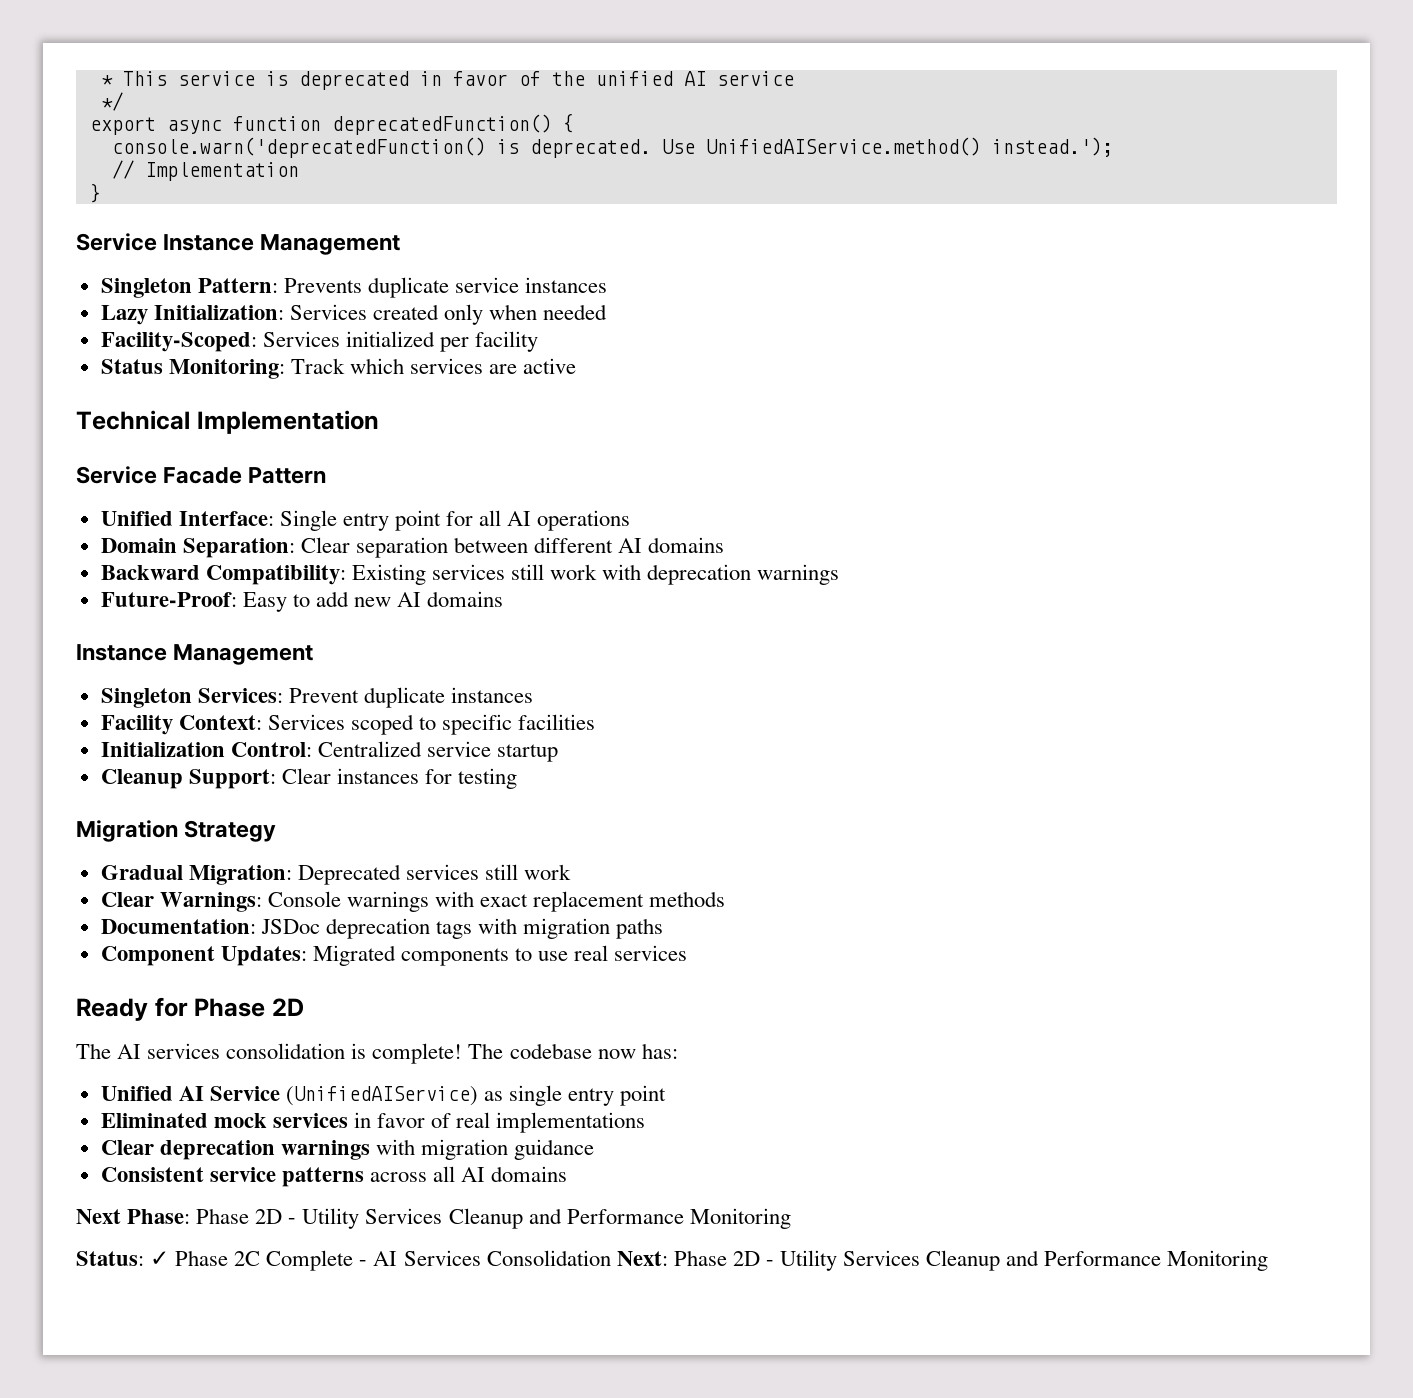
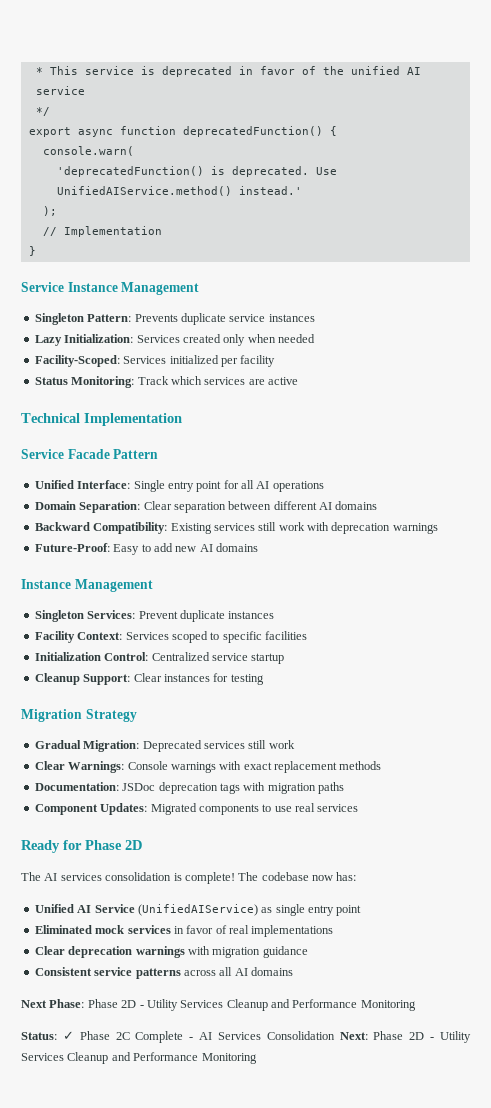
[111,137,486,158] console.warn('deprecatedFunction() -> [42,146,134,156] [56,166,204,177] console.warn( // 'deprecatedFunction()
[991,137,1113,157] instead.'); -> [238,186,302,195] [42,206,57,216] instead.' // );

